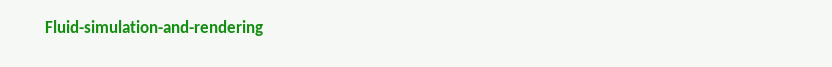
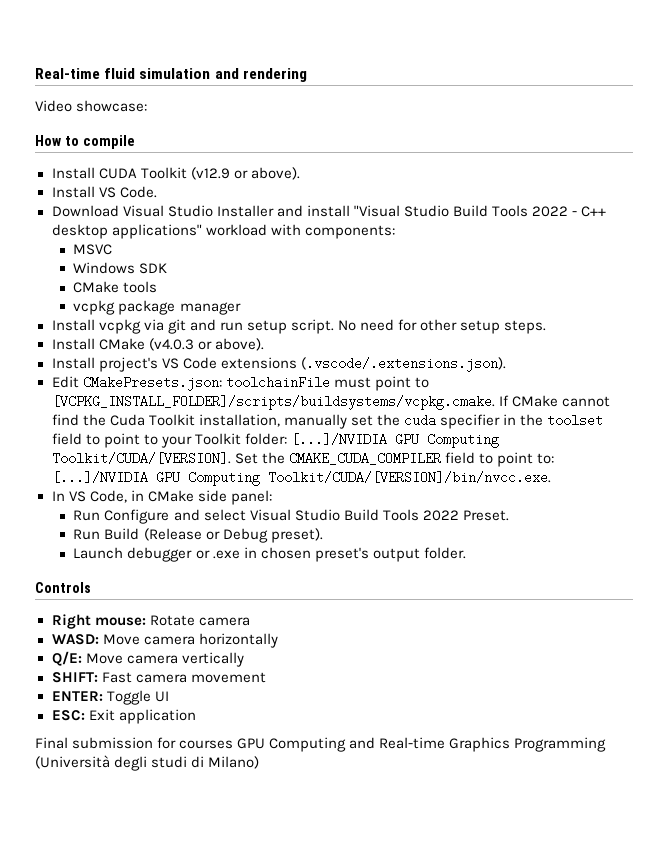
[45,20,263,36] Fluid-simulation-and-rendering -> [35,68,307,82] [35,100,148,112] [35,135,135,149] [51,167,300,180] [51,186,157,198] [51,205,607,217] [51,224,395,239] [73,244,113,255] [73,262,168,274] [73,281,158,293] [73,300,241,315] [51,319,547,334] [51,338,264,351] [51,357,506,372] [51,376,429,391] [51,395,610,410] [51,414,604,429] [51,433,499,448] [51,452,554,467] [51,471,551,486] [51,490,272,505] [73,509,509,524] [73,528,323,543] [73,547,466,562] [35,582,91,593] [51,614,250,629] [51,633,278,648] [51,651,244,667] [51,672,266,683] [51,690,169,705] [51,709,196,724] [35,737,607,752] [35,755,260,771] Real-time fluid simulation and rendering // Video showcase: // How to compile // Install CUDA Toolkit (v12.9 or above). // Install VS Code. // Download Visual Studio Installer and install "Visual Studio Build Tools 2022 - C++ desktop applications" workload with components: // MSVC // Windows SDK // CMake tools // vcpkg package manager // Install vcpkg via git and run setup script. No need for other setup steps. // Install CMake (v4.0.3 or above). // Install project's VS Code extensions (.vscode/.extensions.json). // Edit CMakePresets.json: toolchainFile must point to [VCPKG_INSTALL_FOLDER]/scripts/buildsystems/vcpkg.cmake. If CMake cannot find the Cuda Toolkit installation, manually set the cuda specifier in the toolset field to point to your Toolkit folder: [...]/NVIDIA GPU Computing Toolkit/CUDA/[VERSION]. Set the CMAKE_CUDA_COMPILER field to point to: [...]/NVIDIA GPU Computing Toolkit/CUDA/[VERSION]/bin/nvcc.exe. // In VS Code, in CMake side panel: // Run Configure and select Visual Studio Build Tools 2022 Preset. // Run Build (Release or Debug preset). // Launch debugger or .exe in chosen preset's output folder. // Controls // Right mouse: Rotate camera // WASD: Move camera horizontally // Q/E: Move camera vertically // SHIFT: Fast camera movement // ENTER: Toggle UI // ESC: Exit application // Final submission for courses GPU Computing and Real-time Graphics Programming (Università degli studi di Milano)

